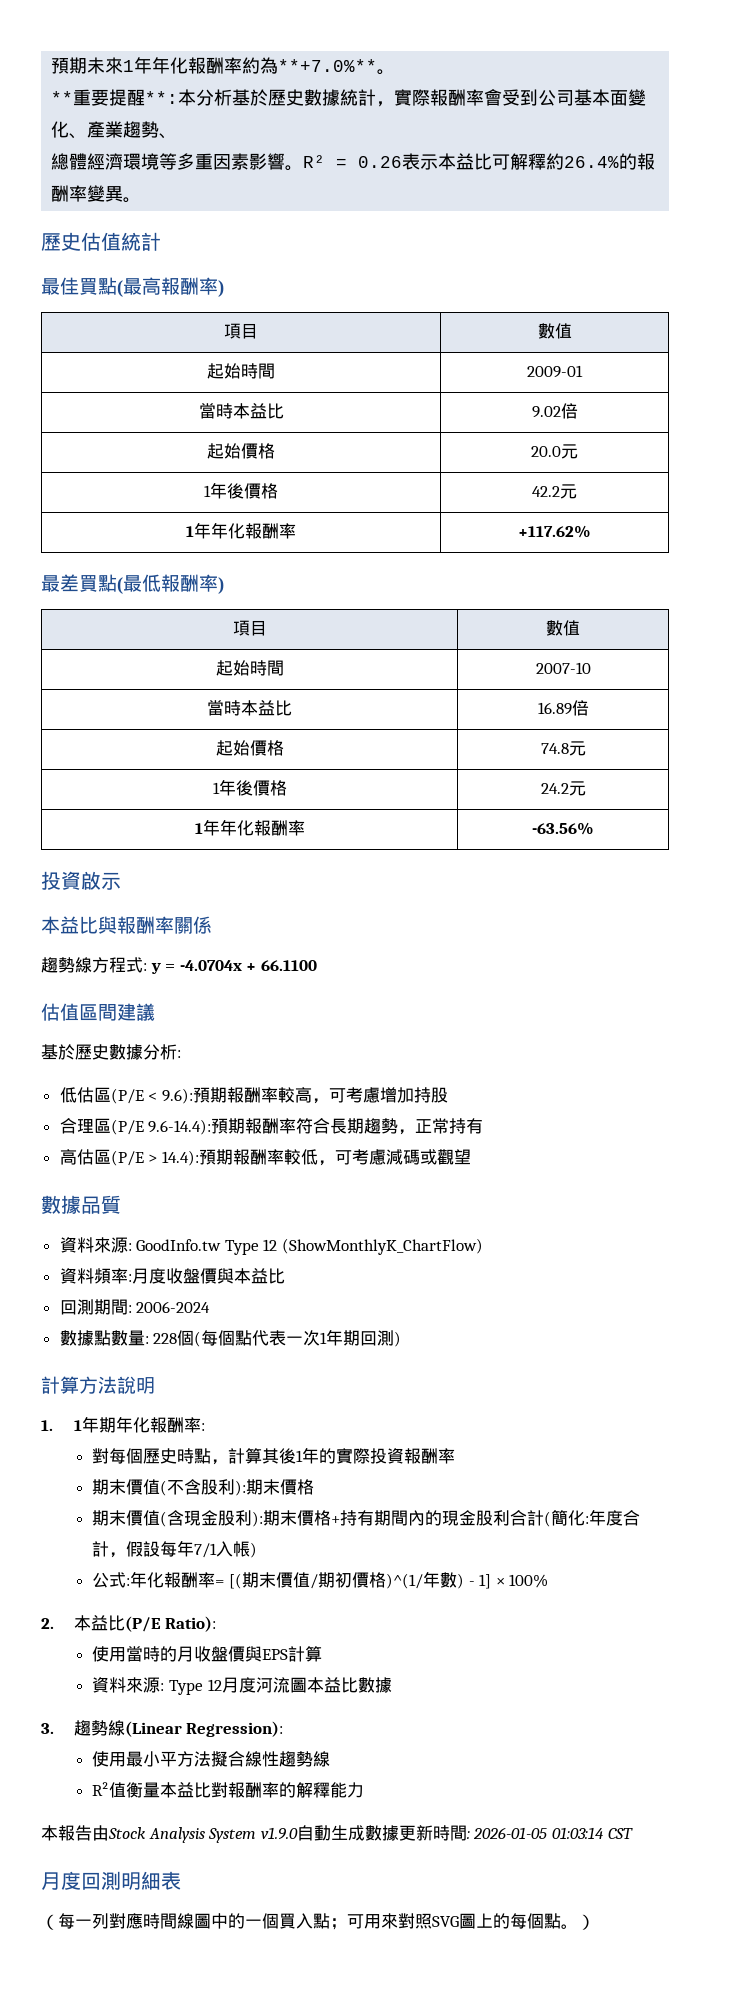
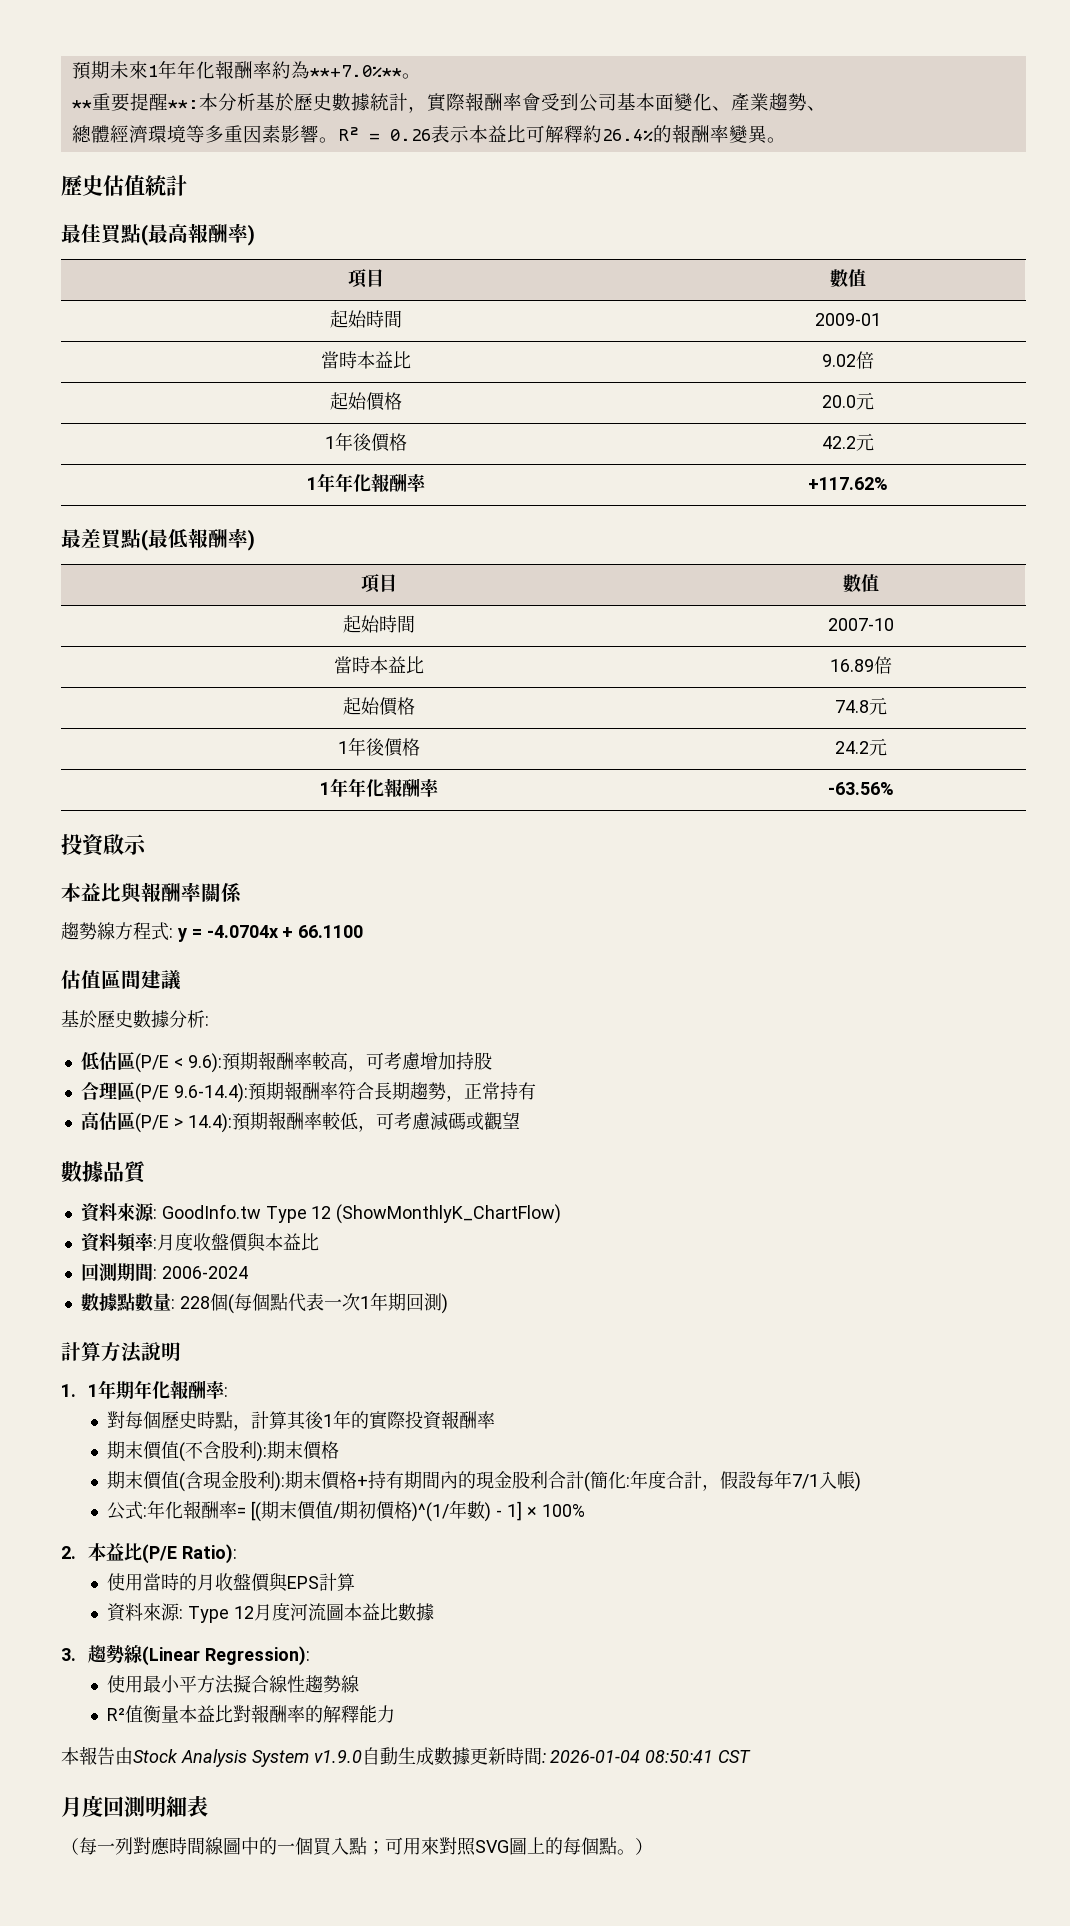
[473,1827,604,1839] 2026-01-05 01:03:14 -> [550,1750,714,1763] 2026-01-04 08:50:41

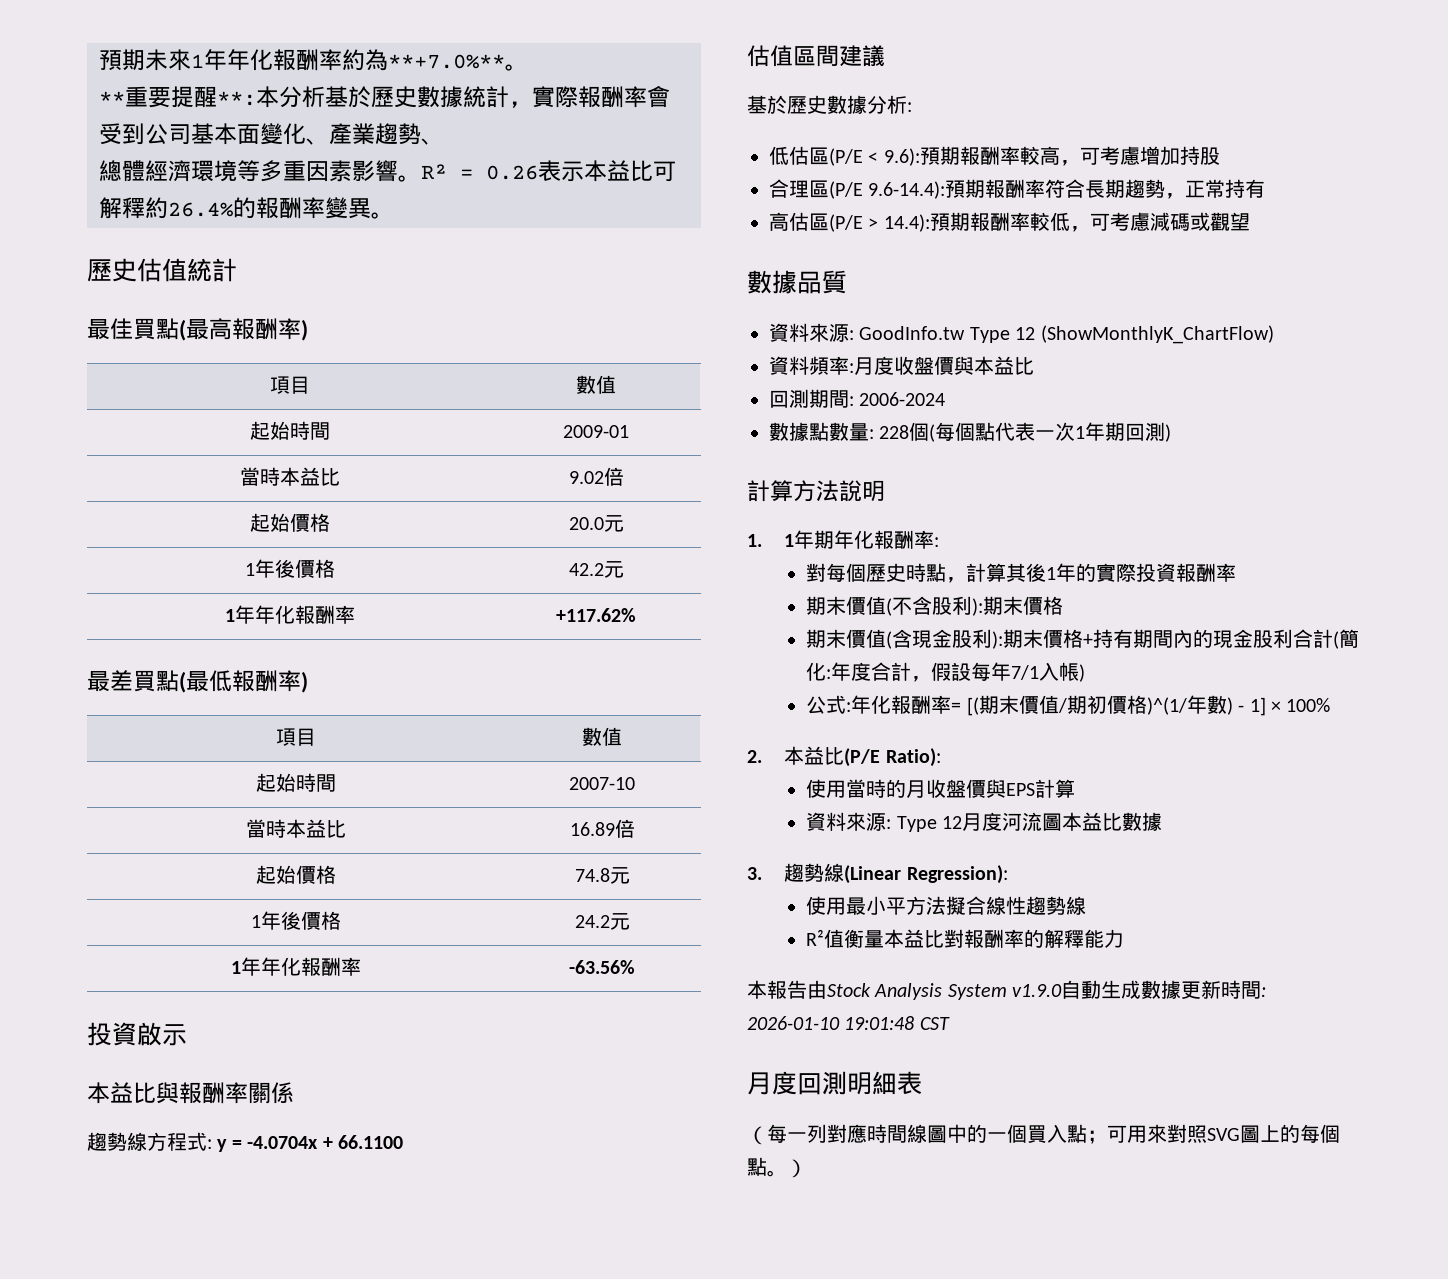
[550,1750,714,1763] 2026-01-04 08:50:41 -> [747,1016,915,1030] 2026-01-10 19:01:48

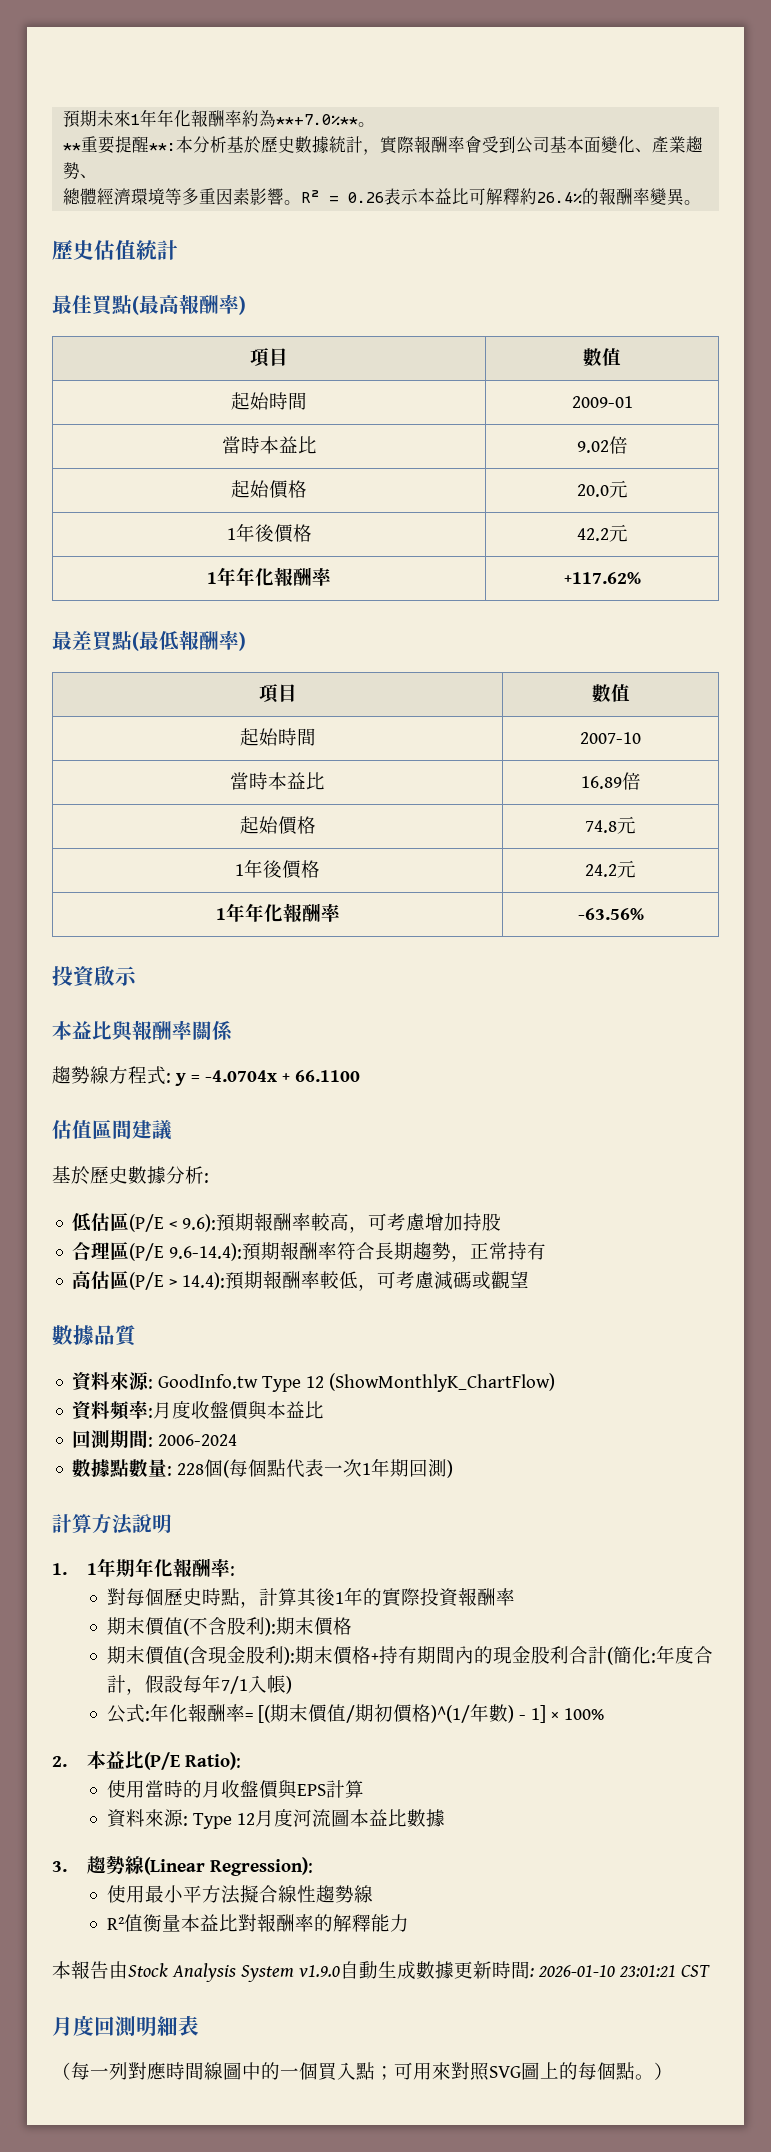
[844,1016,915,1030] 19:01:48 -> [618,1965,676,1977] 23:01:21

